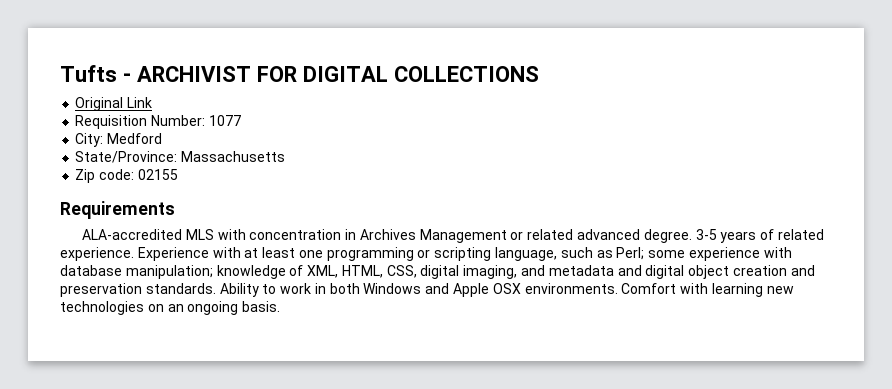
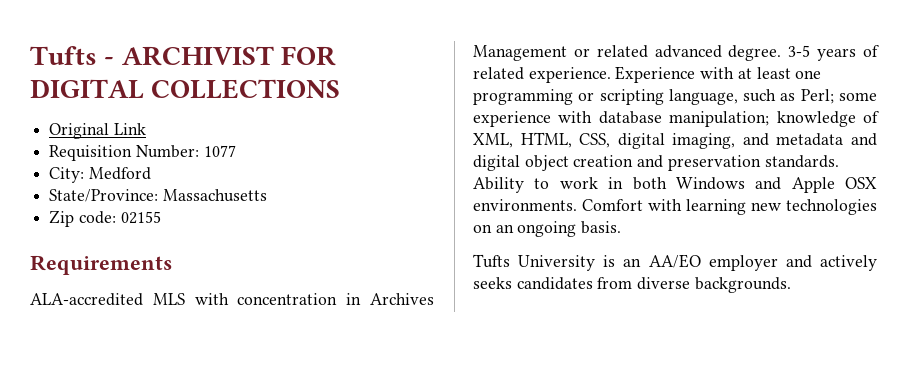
(281, 306) none -> [473,254,877,271] [473,277,791,293] // Tufts University is an AA/EO employer and actively seeks candidates from diverse backgrounds.

